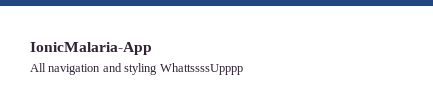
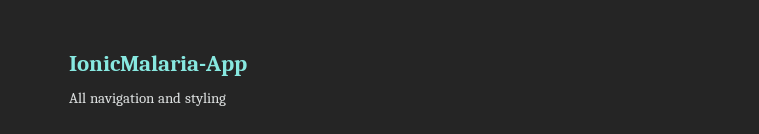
[159,63,243,75] WhattssssUpppp -> (226, 99) none

